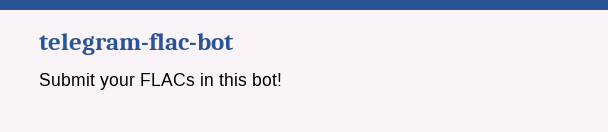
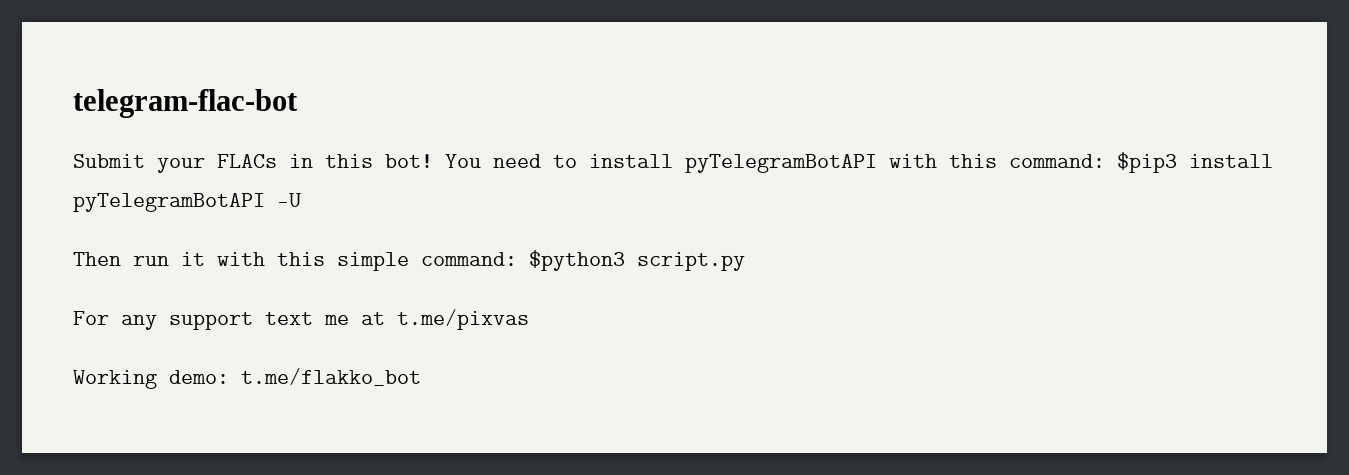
(282, 79) none -> [445,152,1273,173] [73,193,301,212] [73,250,745,271] [73,309,529,330] [73,368,421,389] You need to install pyTelegramBotAPI with this command: $pip3 install pyTelegramBotAPI -U // Then run it with this simple command: $python3 script.py // For any support text me at t.me/pixvas // Working demo: t.me/flakko_bot

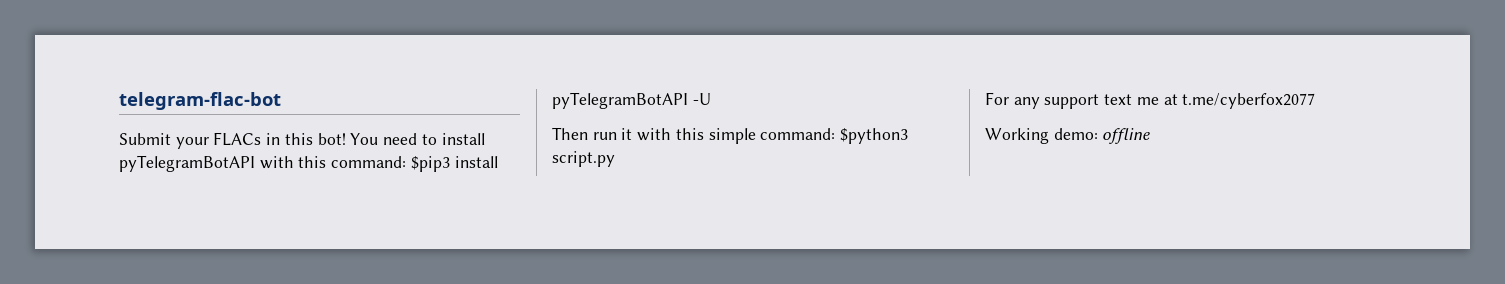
[397,309,529,330] t.me/pixvas -> [1182,93,1316,109] t.me/cyberfox2077
[241,368,421,386] t.me/flakko_bot -> [1102,128,1151,144] offline

